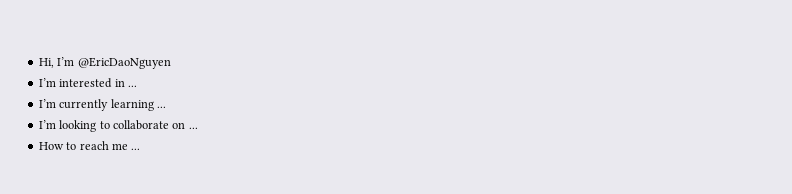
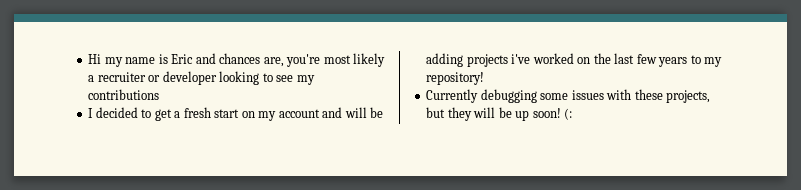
[38,57,171,69] [38,78,137,88] [38,99,166,111] [38,120,198,132] [38,141,141,150] Hi, I’m @EricDaoNguyen // I’m interested in ... // I’m currently learning ... // I’m looking to collaborate on ... // How to reach me ... -> [88,53,386,67] [88,71,315,85] [88,89,160,100] [88,107,384,121] [426,53,723,67] [426,72,485,85] [426,89,711,103] [426,107,573,121] Hi my name is Eric and chances are, you're most likely a recruiter or developer looking to see my contributions // I decided to get a fresh start on my account and will be adding projects i've worked on the last few years to my repository! // Currently debugging some issues with these projects, but they will be up soon! (:

